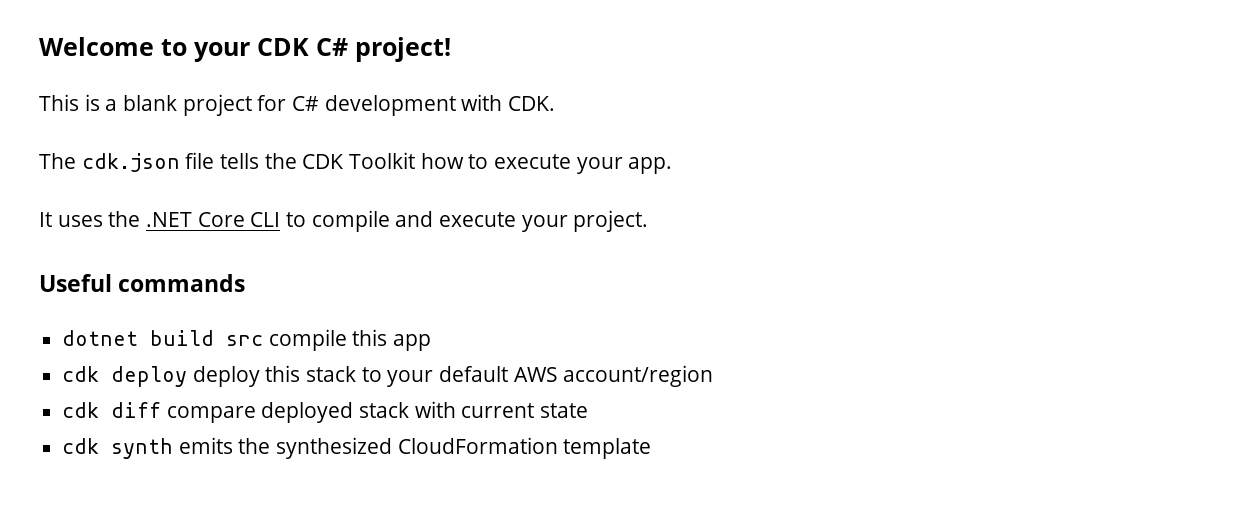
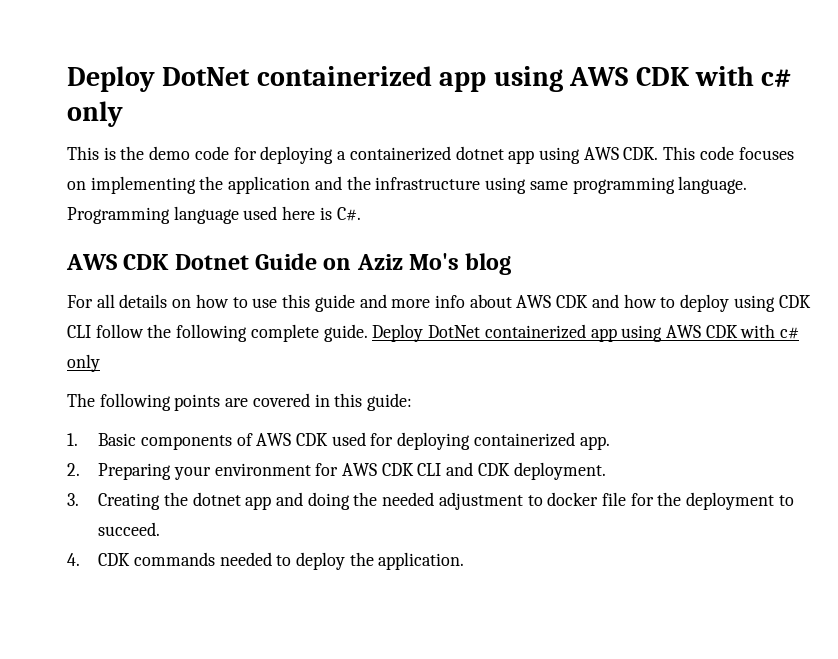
[39,37,451,62] [39,94,556,116] [39,152,673,174] [39,210,649,232] [39,274,246,292] [62,329,432,351] [62,365,714,387] [62,401,589,423] [62,437,652,459] Welcome to your CDK C# project! // This is a blank project for C# development with CDK. // The cdk.json file tells the CDK Toolkit how to execute your app. // It uses the .NET Core CLI to compile and execute your project. // Useful commands // dotnet build src compile this app // cdk deploy deploy this stack to your default AWS account/region // cdk diff compare deployed stack with current state // cdk synth emits the synthesized CloudFormation template -> [67,66,792,92] [67,101,123,127] [67,146,794,164] [67,176,748,194] [67,206,361,224] [66,253,512,275] [67,294,811,312] [67,324,800,342] [67,354,100,372] [67,393,413,411] [67,432,610,450] [67,462,606,480] [67,492,794,510] [98,522,161,536] [67,552,465,570] Deploy DotNet containerized app using AWS CDK with c# only // This is the demo code for deploying a containerized dotnet app using AWS CDK. This code focuses on implementing the application and the infrastructure using same programming language. Programming language used here is C#. // AWS CDK Dotnet Guide on Aziz Mo's blog // For all details on how to use this guide and more info about AWS CDK and how to deploy using CDK CLI follow the following complete guide. Deploy DotNet containerized app using AWS CDK with c# only // The following points are covered in this guide: // 1. Basic components of AWS CDK used for deploying containerized app. // 2. Preparing your environment for AWS CDK CLI and CDK deployment. // 3. Creating the dotnet app and doing the needed adjustment to docker file for the deployment to succeed. // 4. CDK commands needed to deploy the application.

